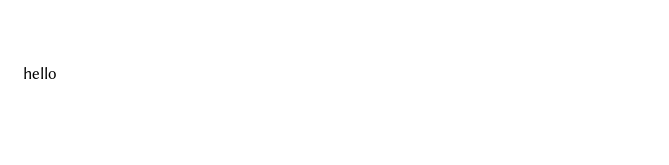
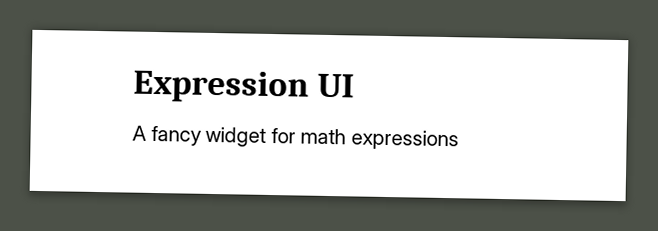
[23,67,57,79] hello -> [133,69,356,104] [132,125,459,151] Expression UI // A fancy widget for math expressions

